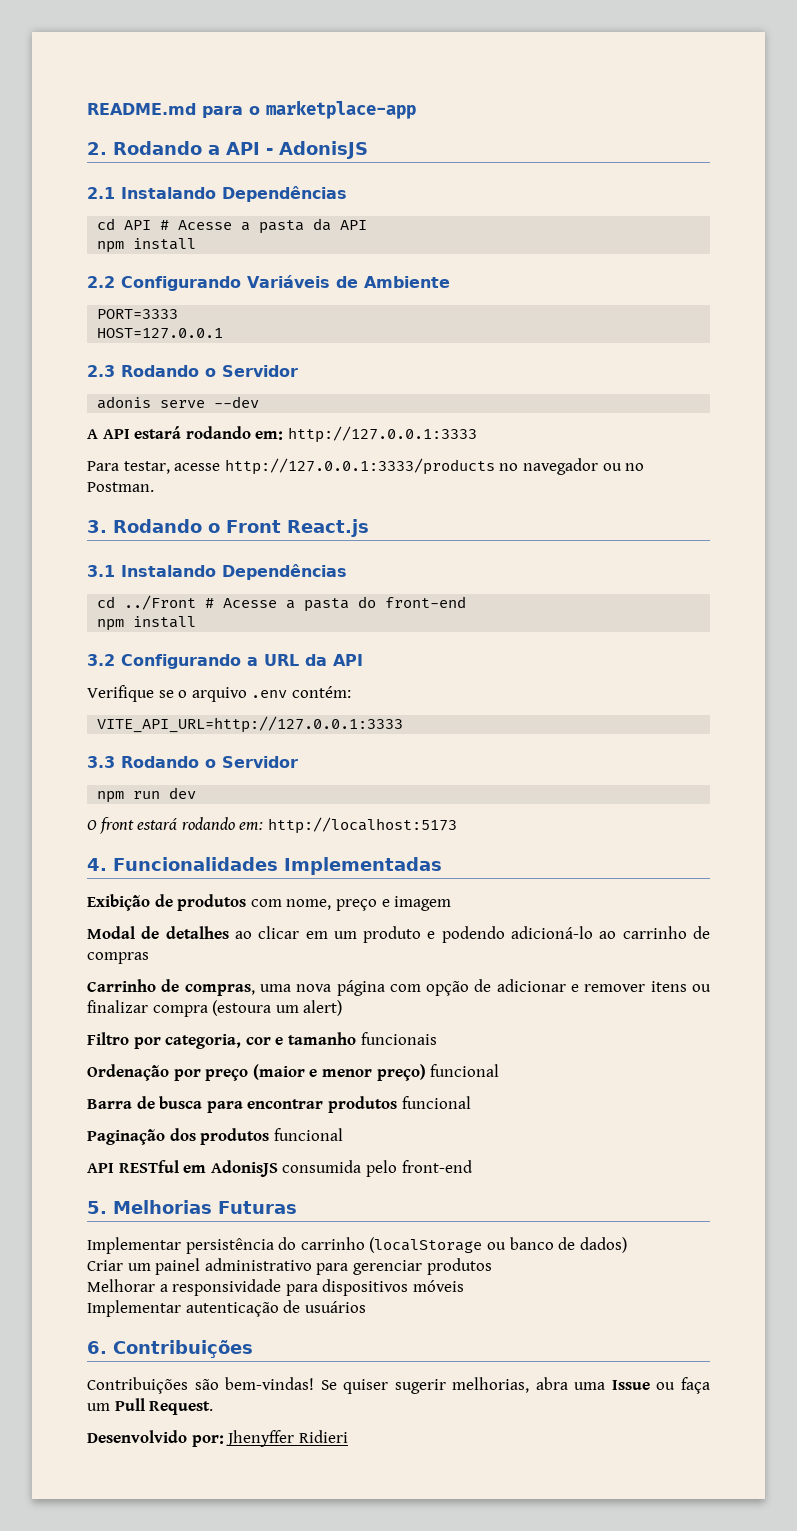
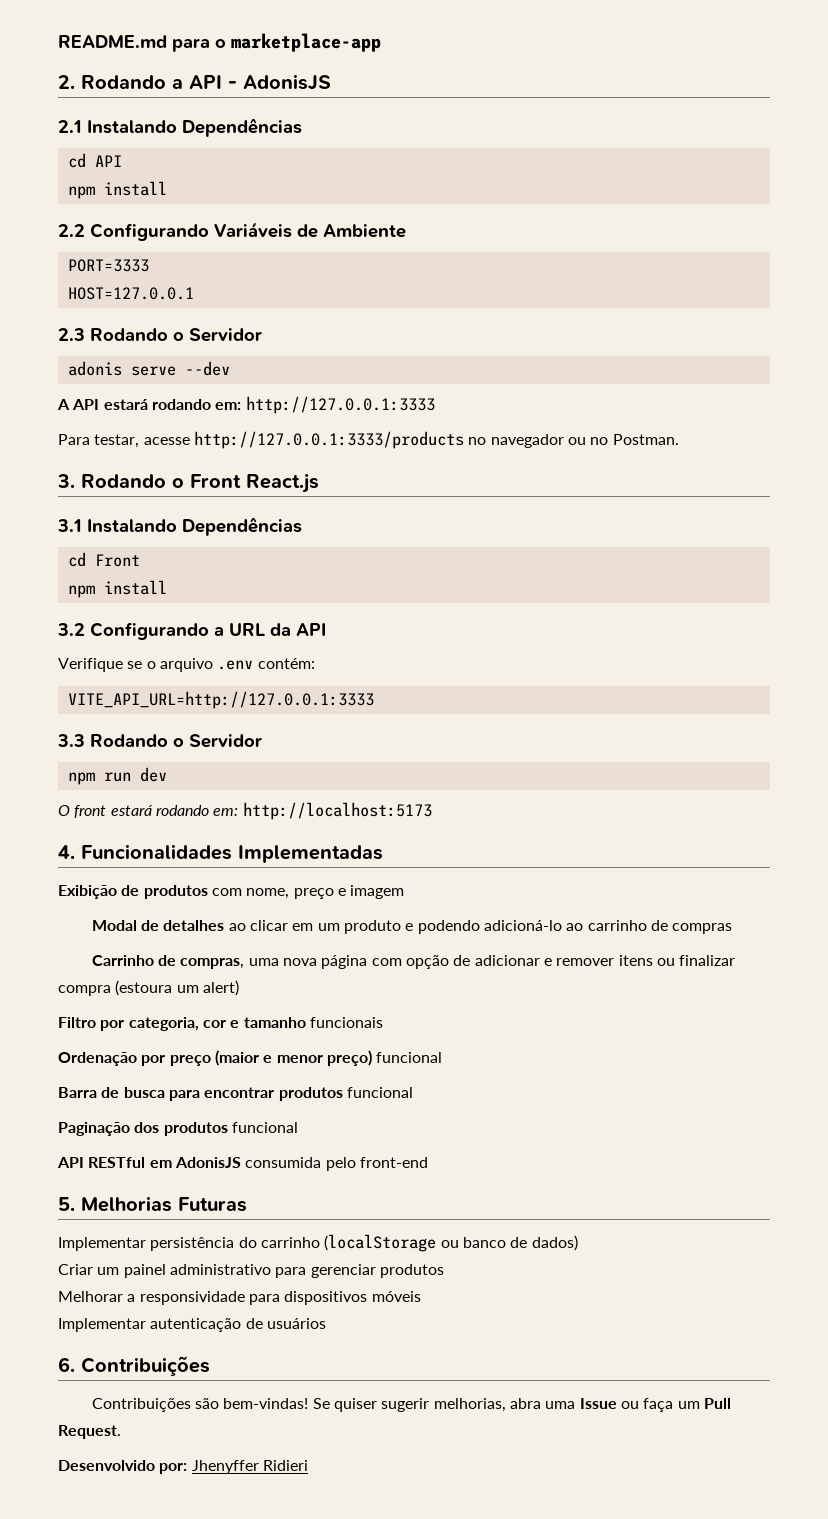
[160,218,368,234] # Acesse a pasta da API -> (122, 161) none
[124,595,467,612] ../Front # Acesse a pasta do front-end -> [94,554,140,567] Front

